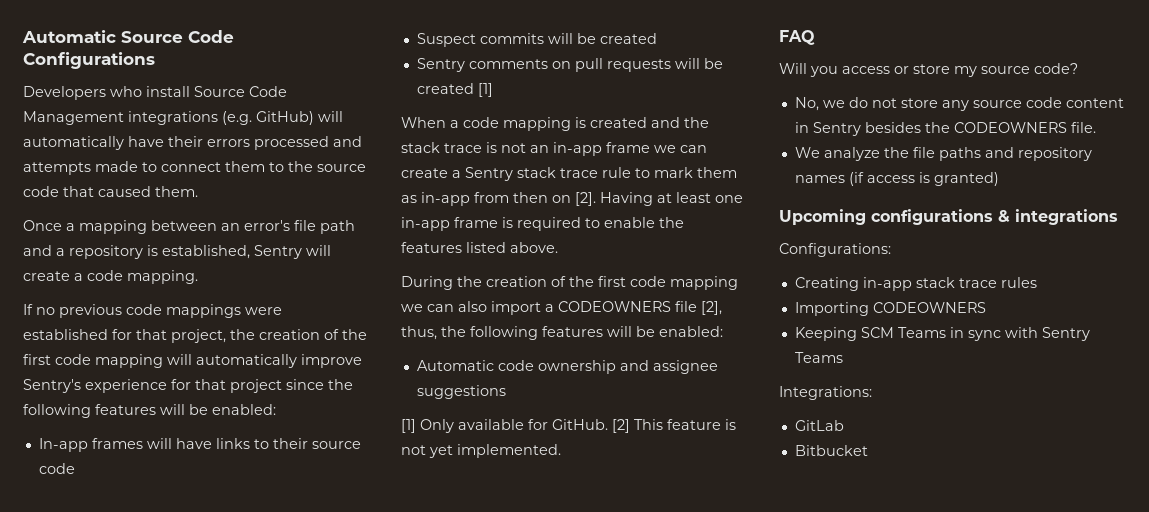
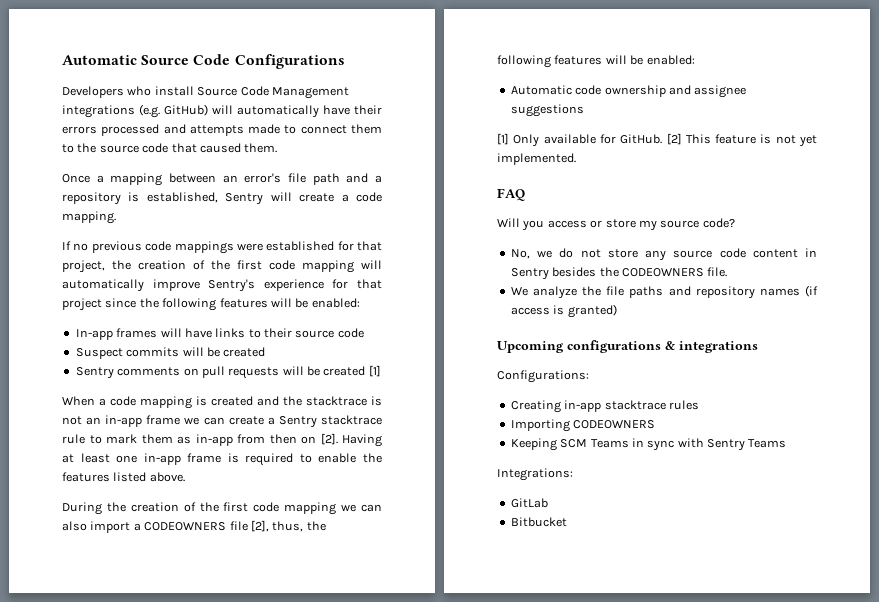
[401,142,482,153] stack trace -> [306,396,367,406] stacktrace
[517,167,598,178] stack trace -> [321,415,382,425] stacktrace
[915,277,997,288] stack trace -> [604,400,666,410] stacktrace

